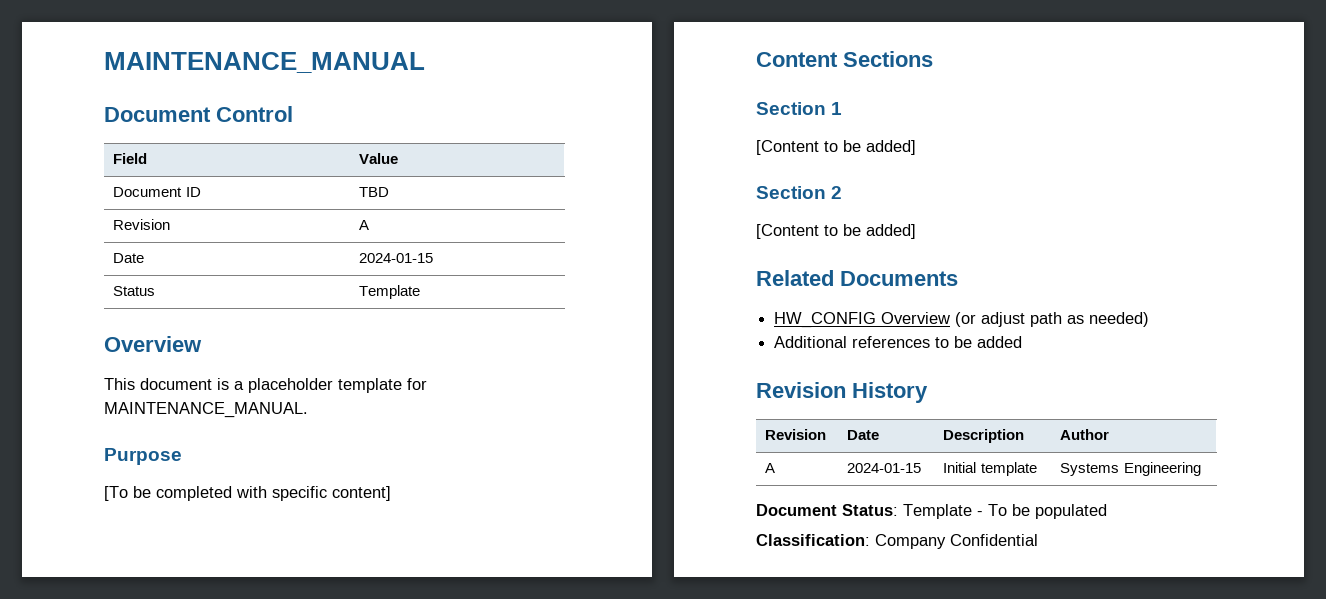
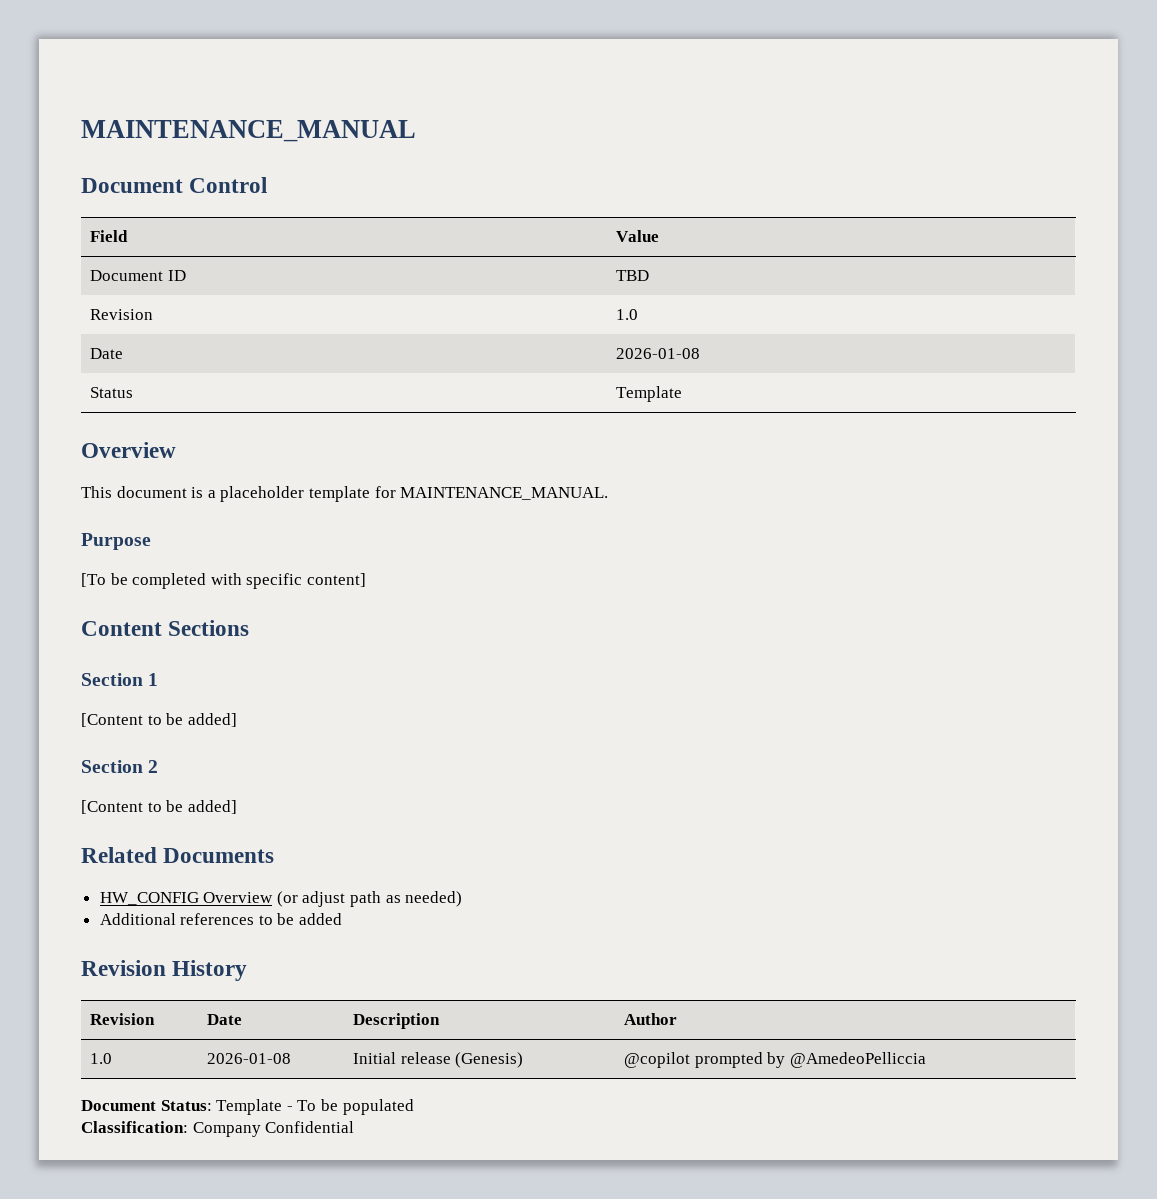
[359,220,370,230] [113,253,145,263] [359,253,434,263] A // Date | 2024-01-15 -> [616,309,639,320] [90,348,124,359] [616,348,701,359] 1.0 // Date | 2026-01-08
[765,463,776,473] [847,463,922,473] A | 2024-01-15 -> [90,1053,113,1064] [207,1053,292,1064] 1.0 | 2026-01-08
[980,462,1037,476] [1060,462,1201,476] template | Systems Engineering -> [400,1052,524,1068] [624,1052,926,1068] release (Genesis) | @copilot prompted by @AmedeoPelliccia

